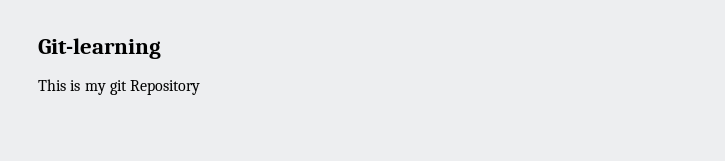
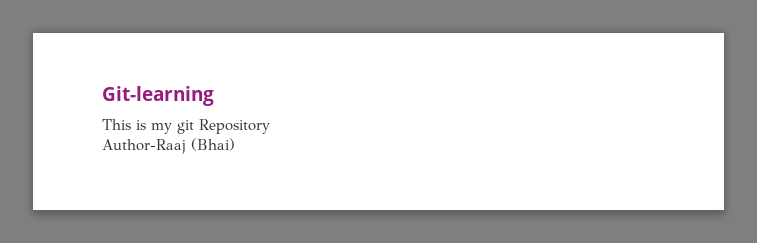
(201, 87) none -> [102,138,235,154] // Author-Raaj (Bhai)

